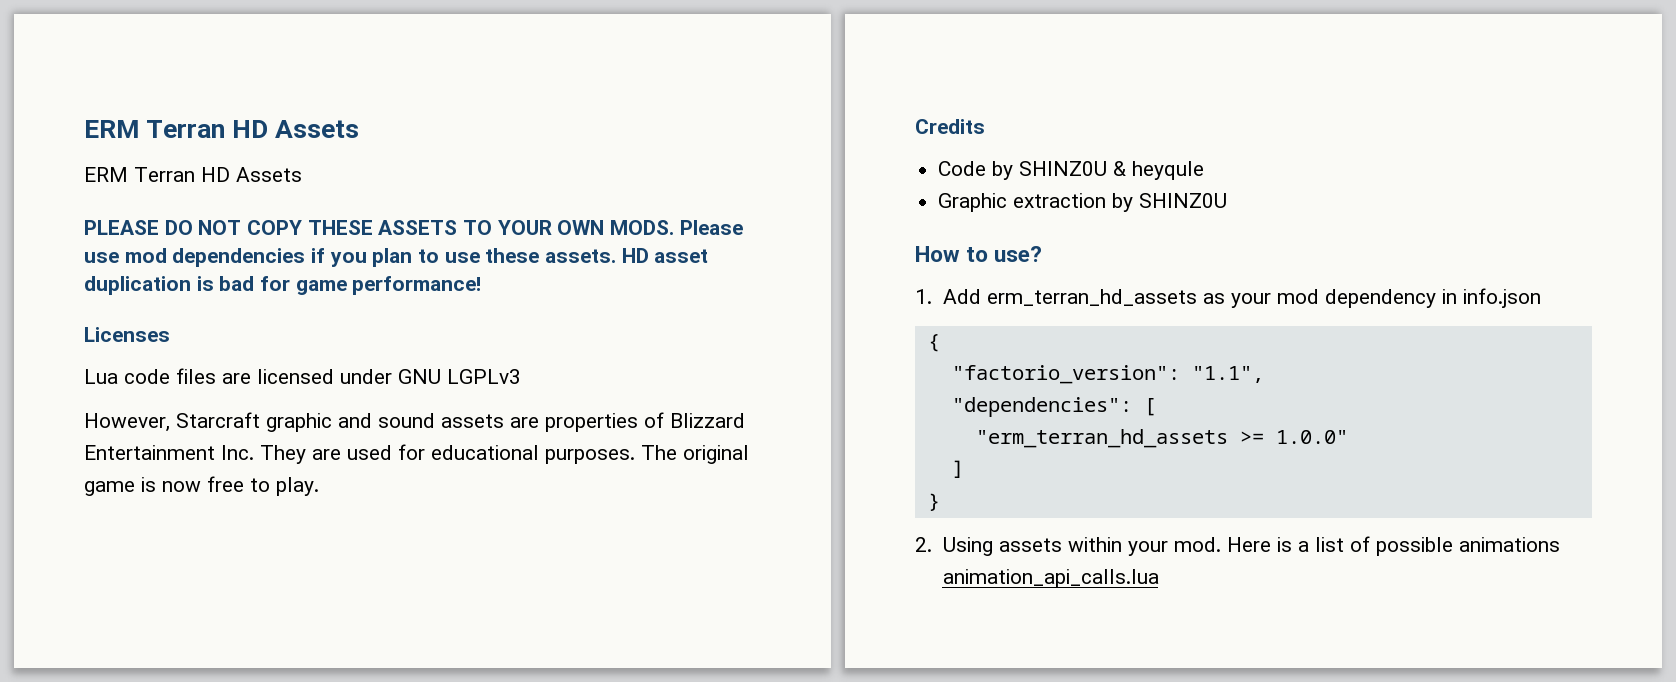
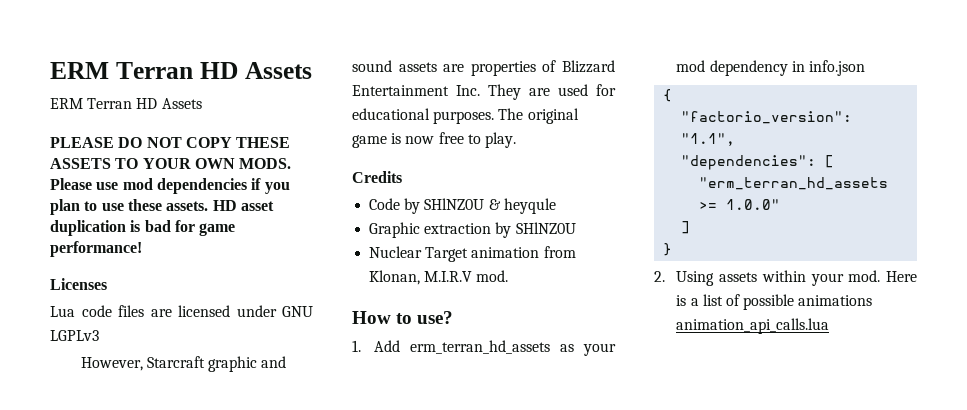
(1228, 200) none -> [369,246,576,262] [369,270,509,285] // Nuclear Target animation from Klonan, M.I.R.V mod.

